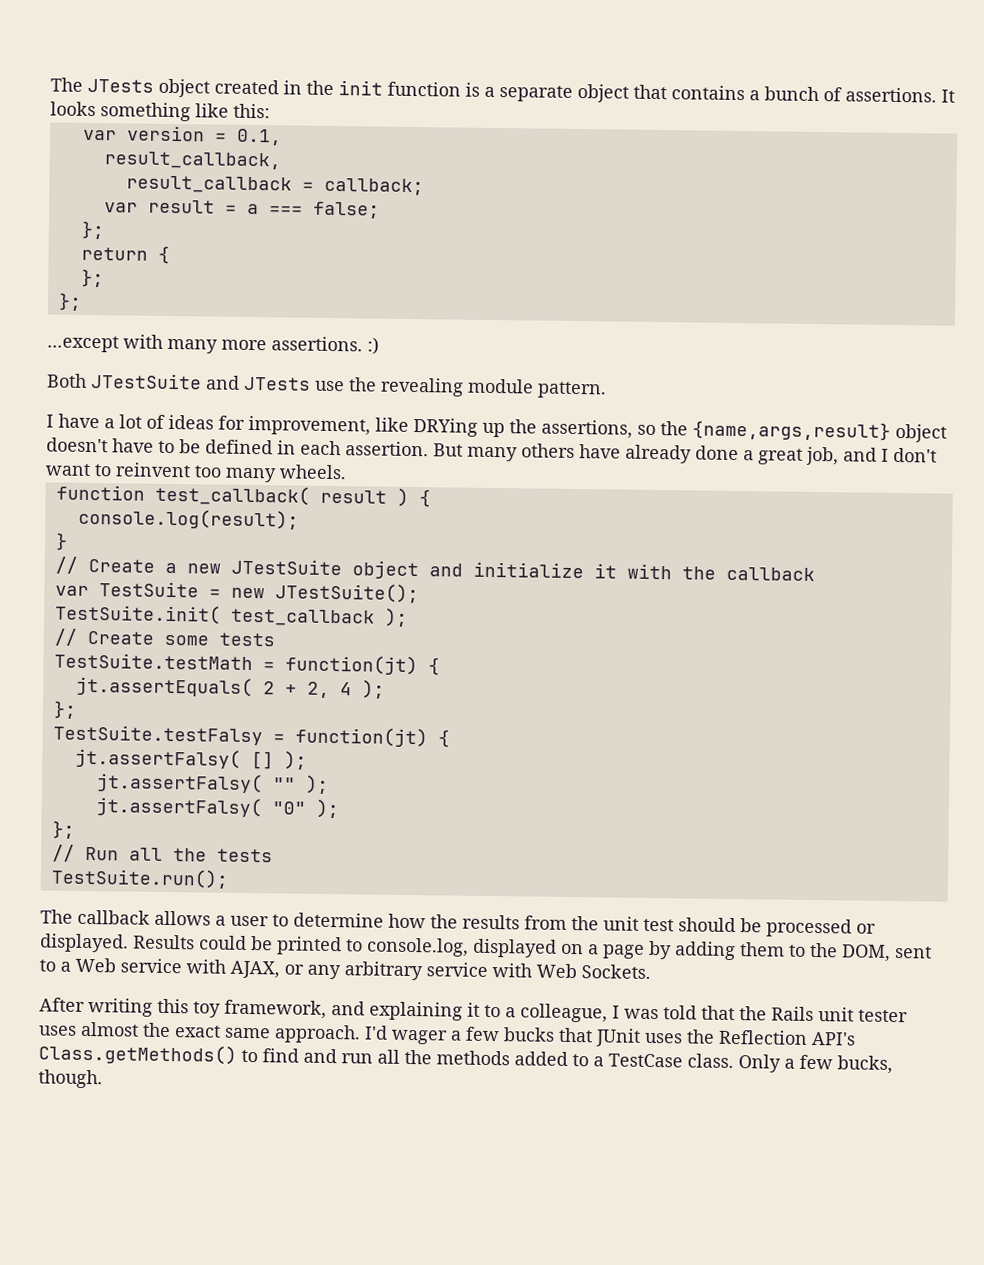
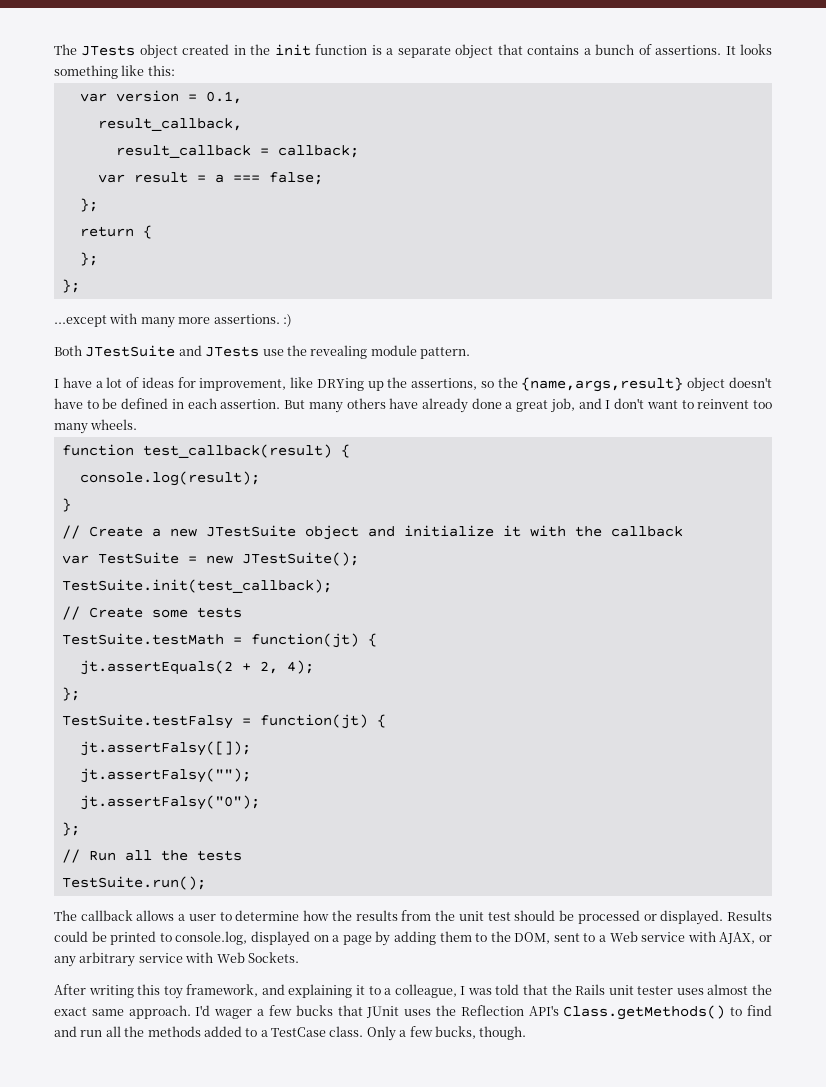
[154,484,409,507] test_callback( result ) -> [142,444,332,458] test_callback(result)
[54,603,408,627] TestSuite.init( test_callback ); -> [61,579,332,593] TestSuite.init(test_callback);
[75,675,385,699] jt.assertEquals( 2 + 2, 4 ); -> [79,660,314,675] jt.assertEquals(2 + 2, 4);
[74,747,307,770] [96,772,329,794] [95,796,339,819] jt.assertFalsy( [] ); // jt.assertFalsy( "" ); // jt.assertFalsy( "0" ); -> [79,741,251,756] [79,768,251,783] [79,795,260,810] jt.assertFalsy([]); // jt.assertFalsy(""); // jt.assertFalsy("0");

